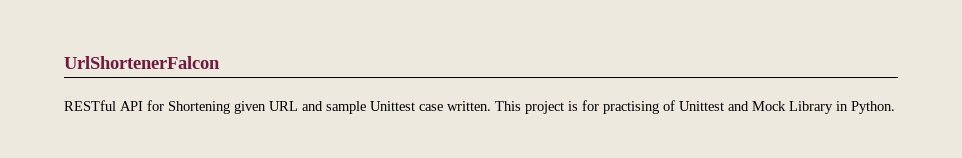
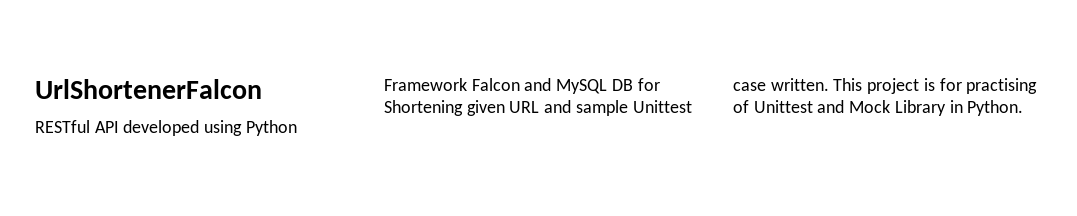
(143, 106) none -> [123,120,297,136] [384,78,633,94] developed using Python Framework Falcon and MySQL DB

